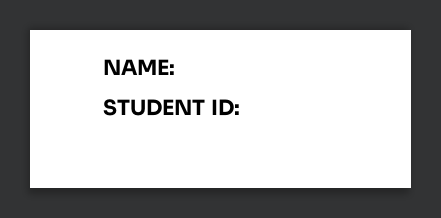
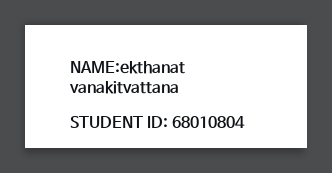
[103,59,175,75] NAME: -> [70,61,185,74] [69,81,179,94] NAME:ekthanat vanakitvattana
(240, 107) none -> [172,116,246,128] 68010804

